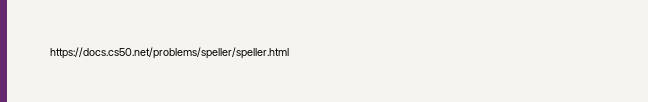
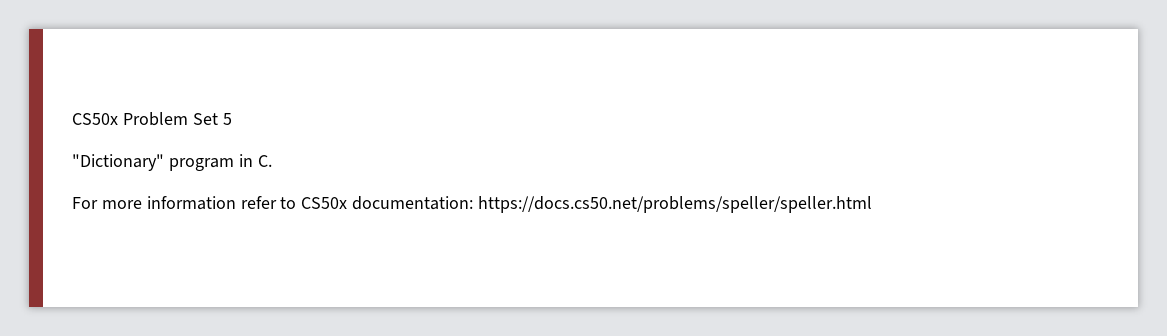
(50, 53) none -> [72,112,232,126] [72,154,272,171] [72,196,474,210] CS50x Problem Set 5 // "Dictionary" program in C. // For more information refer to CS50x documentation:

